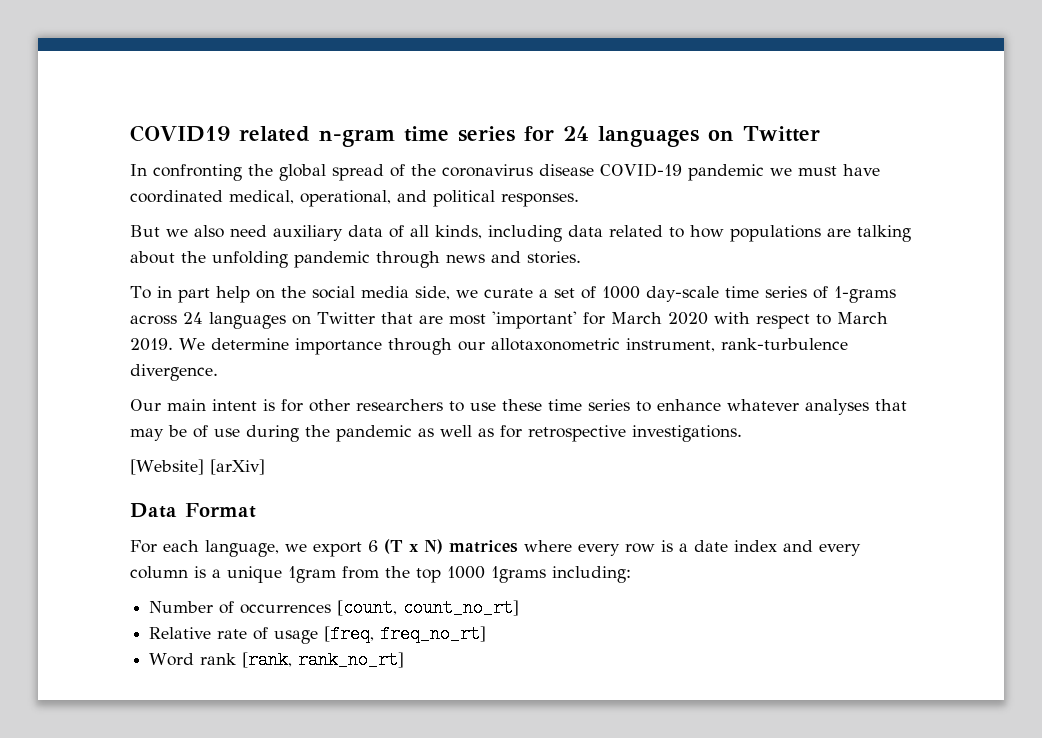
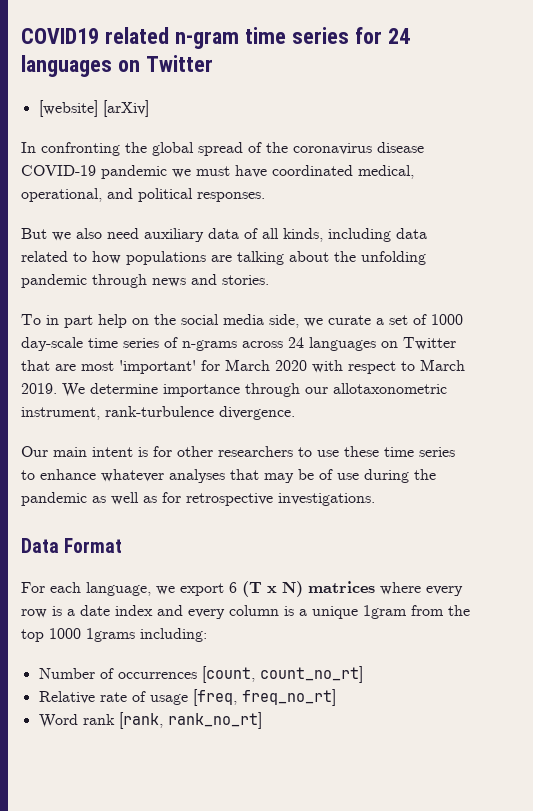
(820, 134) none -> [38,100,149,117] // [website] [arXiv]
[833,286,896,303] 1-grams -> [182,340,237,351] n-grams
[130,459,265,475] // [Website] [arXiv] -> (375, 499) none

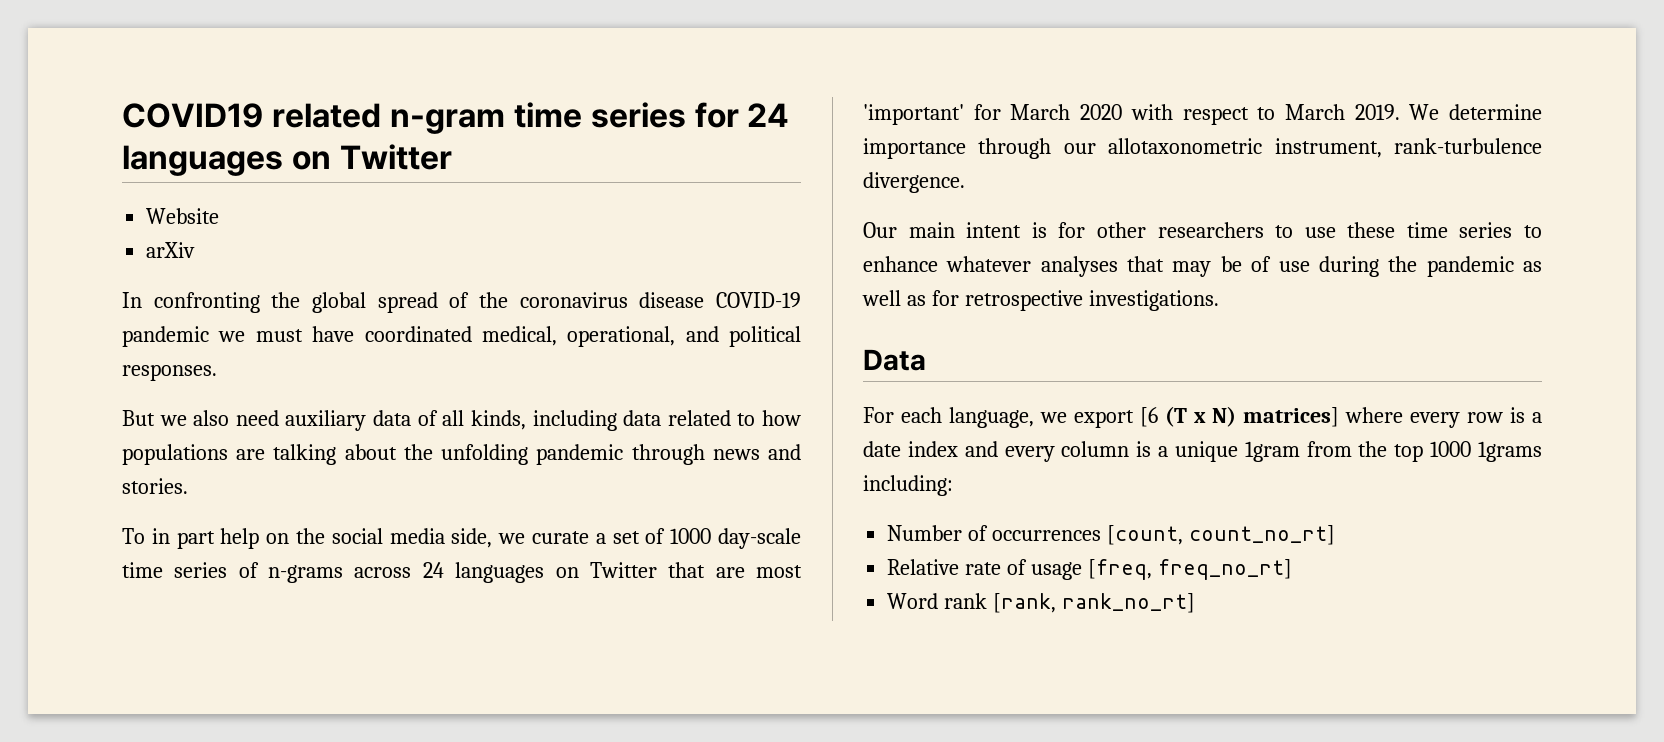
[38,100,149,117] [website] [arXiv] -> [146,208,220,224] [146,242,196,258] Website // arXiv
[64,538,123,553] Format -> (926, 360) none
[229,582,237,593] 6 -> [1139,407,1158,427] [6
[308,581,375,593] matrices -> [1243,407,1340,427] matrices]

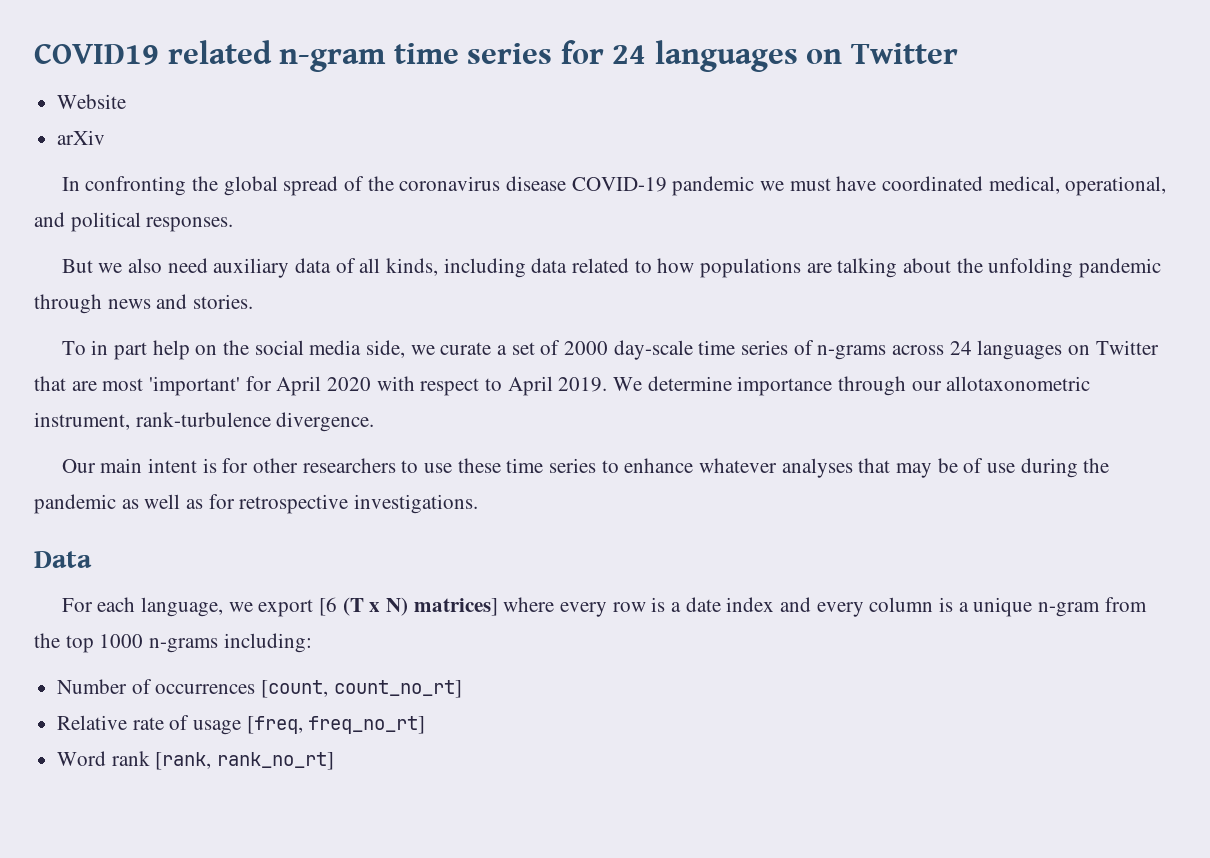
[670,528,712,544] 1000 -> [564,341,609,355] 2000
[1010,104,1071,120] March -> [276,376,322,396] April
[1284,104,1345,120] March -> [507,376,553,396] April
[1244,441,1300,462] 1gram -> [1038,602,1101,617] n-gram
[1478,441,1542,462] 1grams -> [149,638,219,653] n-grams

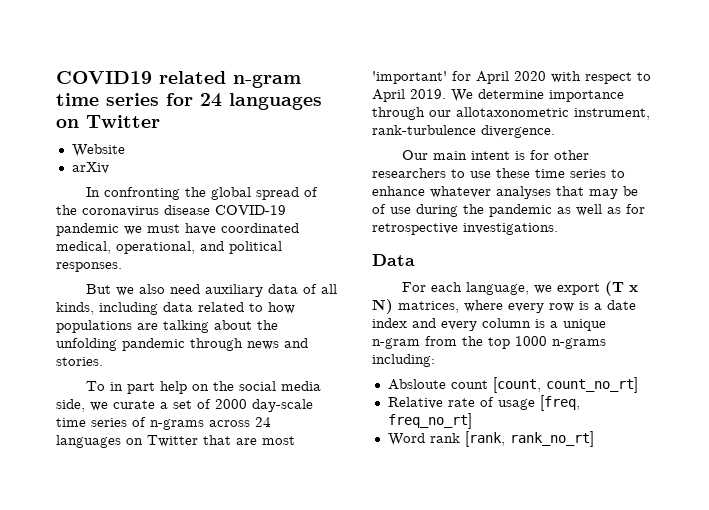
[319,597,338,616] [6 -> (600, 289) none
[413,598,498,616] matrices] -> [398,301,459,313] matrices,
[57,679,256,694] Number of occurrences -> [387,379,488,390] Absloute count

